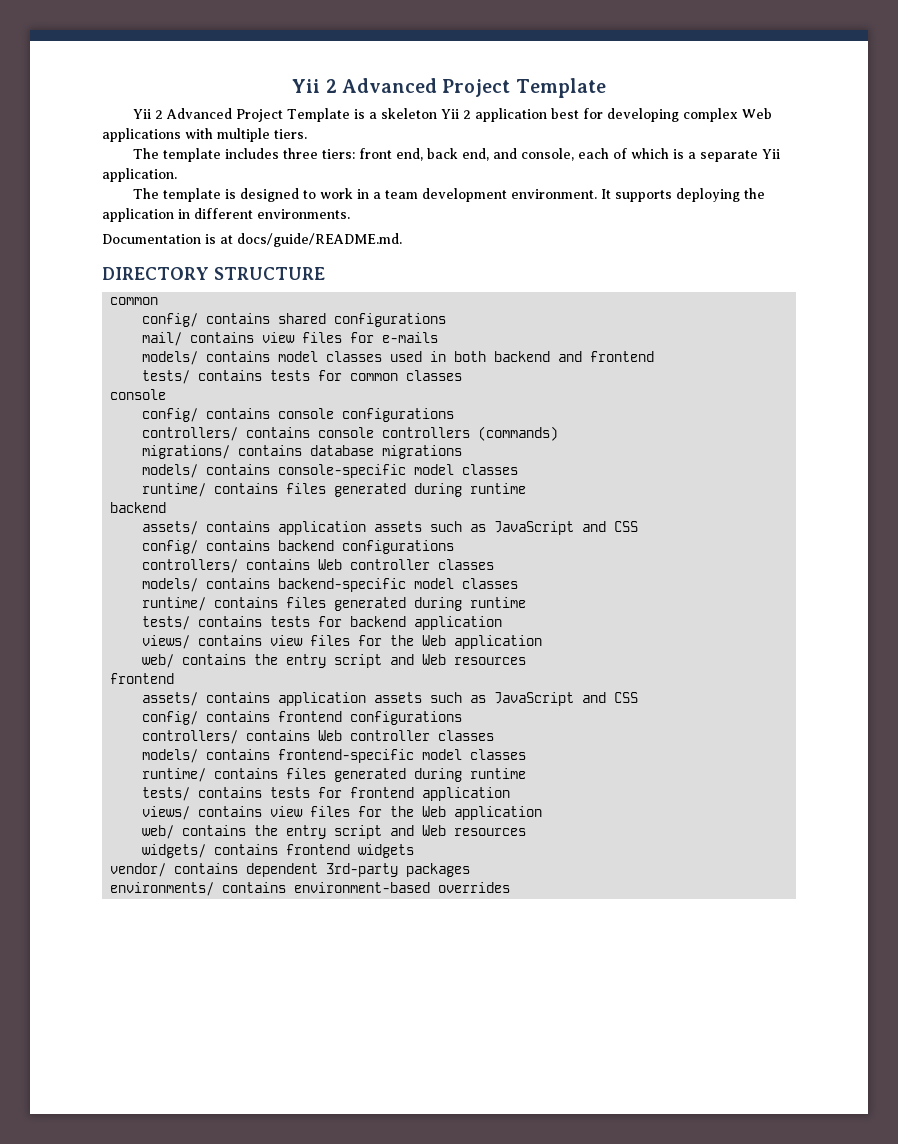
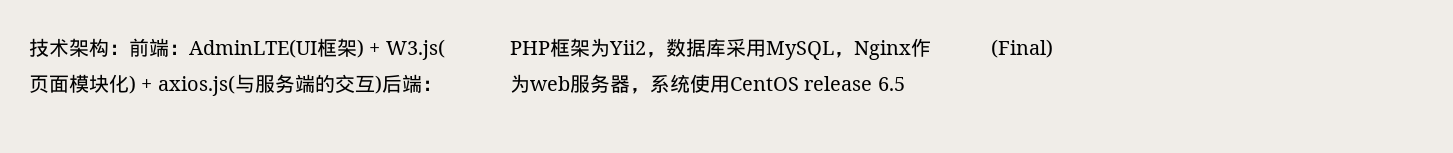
[292,78,606,98] [132,108,772,122] [102,128,307,142] [132,148,780,162] [102,168,177,182] [132,188,765,202] [102,208,350,222] [102,233,402,247] [102,267,325,280] [110,297,159,305] [142,313,447,327] [142,332,439,346] [142,351,655,365] [142,370,463,384] [110,389,167,400] [142,408,455,422] [142,426,559,441] [142,445,463,459] [142,464,519,478] [142,483,527,497] [110,502,167,513] [142,521,639,535] [142,540,455,554] [142,559,495,573] [142,578,519,592] [142,597,527,611] [142,616,503,630] [142,635,543,649] [142,654,527,668] [110,673,175,684] [142,692,639,706] [142,711,463,725] [142,730,495,744] [142,749,527,763] [142,768,527,782] [142,787,511,801] [142,806,543,820] [142,825,527,839] [142,844,415,858] [110,863,471,877] [110,882,511,896] Yii 2 Advanced Project Template // Yii 2 Advanced Project Template is a skeleton Yii 2 application best for developing complex Web applications with multiple tiers. // The template includes three tiers: front end, back end, and console, each of which is a separate Yii application. // The template is designed to work in a team development environment. It supports deploying the application in different environments. // Documentation is at docs/guide/README.md. // DIRECTORY STRUCTURE // common // config/ contains shared configurations // mail/ contains view files for e-mails // models/ contains model classes used in both backend and frontend // tests/ contains tests for common classes // console // config/ contains console configurations // controllers/ contains console controllers (commands) // migrations/ contains database migrations // models/ contains console-specific model classes // runtime/ contains files generated during runtime // backend // assets/ contains application assets such as JavaScript and CSS // config/ contains backend configurations // controllers/ contains Web controller classes // models/ contains backend-specific model classes // runtime/ contains files generated during runtime // tests/ contains tests for backend application // views/ contains view files for the Web application // web/ contains the entry script and Web resources // frontend // assets/ contains application assets such as JavaScript and CSS // config/ contains frontend configurations // controllers/ contains Web controller classes // models/ contains frontend-specific model classes // runtime/ contains files generated during runtime // tests/ contains tests for frontend application // views/ contains view files for the Web application // web/ contains the entry script and Web resources // widgets/ contains frontend widgets // vendor/ contains dependent 3rd-party packages // environments/ contains environment-based overrides -> [29,38,445,60] [29,74,442,96] [510,38,931,60] [510,74,905,94] [991,39,1053,58] 技术架构：前端：AdminLTE(UI框架) + W3.js(页面模块化) + axios.js(与服务端的交互)后端：PHP框架为Yii2，数据库采用MySQL，Nginx作为web服务器，系统使用CentOS release 6.5 (Final)

